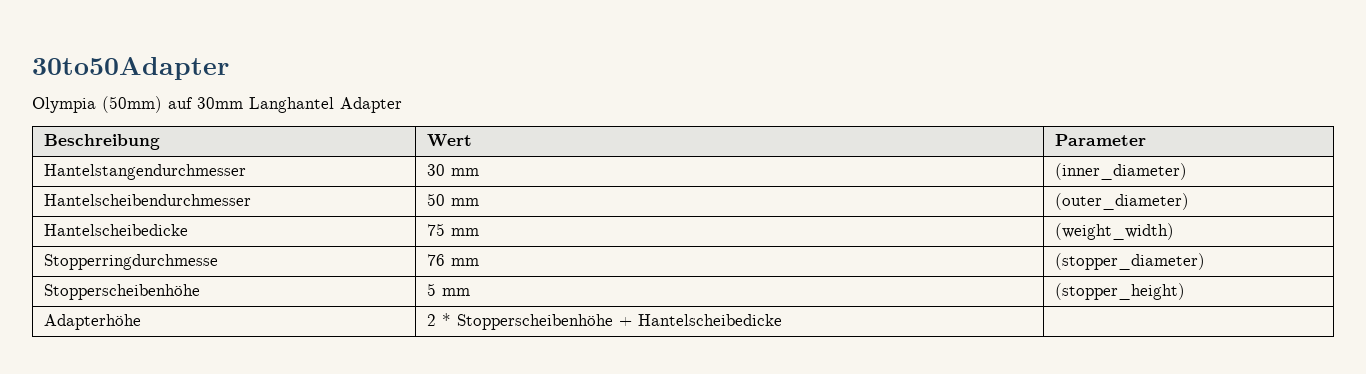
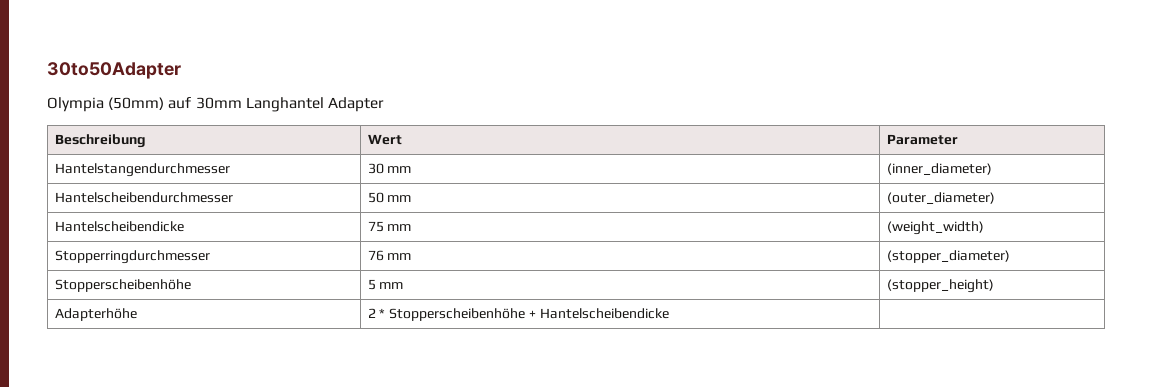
[43,224,188,236] Hantelscheibedicke -> [54,221,184,232] Hantelscheibendicke
[43,254,218,270] Stopperringdurchmesse -> [54,250,210,264] Stopperringdurchmesser
[637,314,782,326] Hantelscheibedicke -> [539,308,669,319] Hantelscheibendicke

